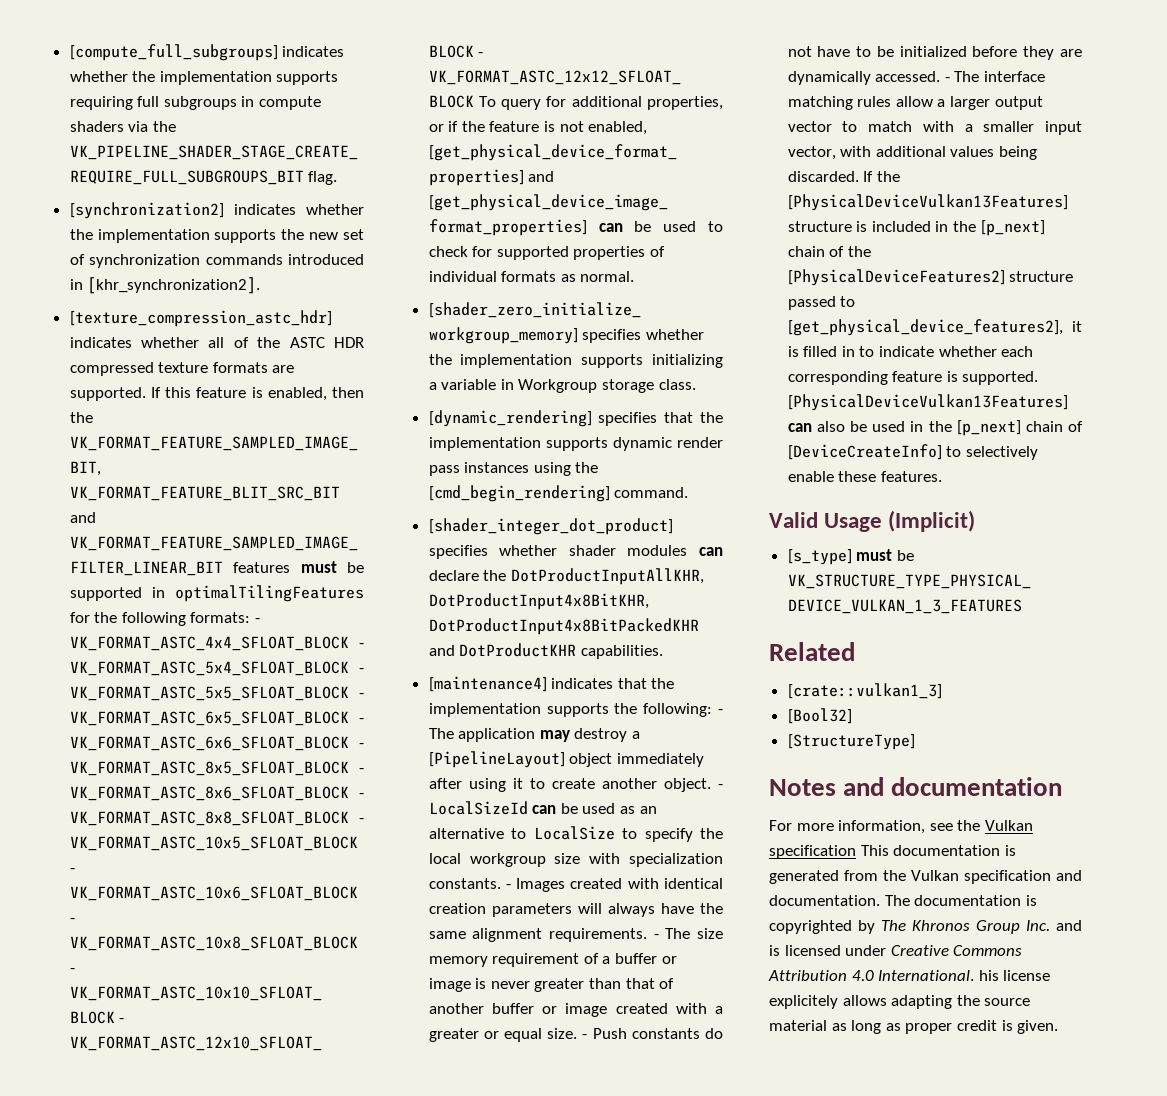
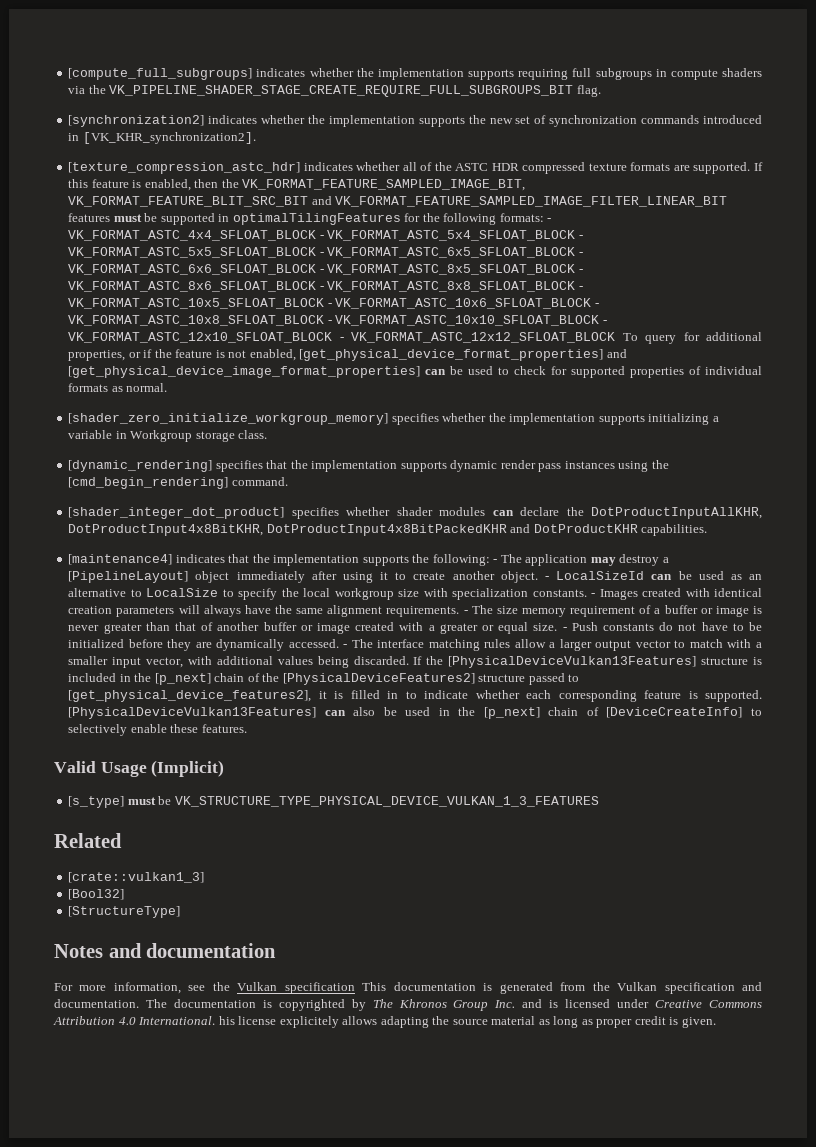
[87,277,261,294] [khr_synchronization2]. -> [82,132,256,144] [VK_KHR_synchronization2].

